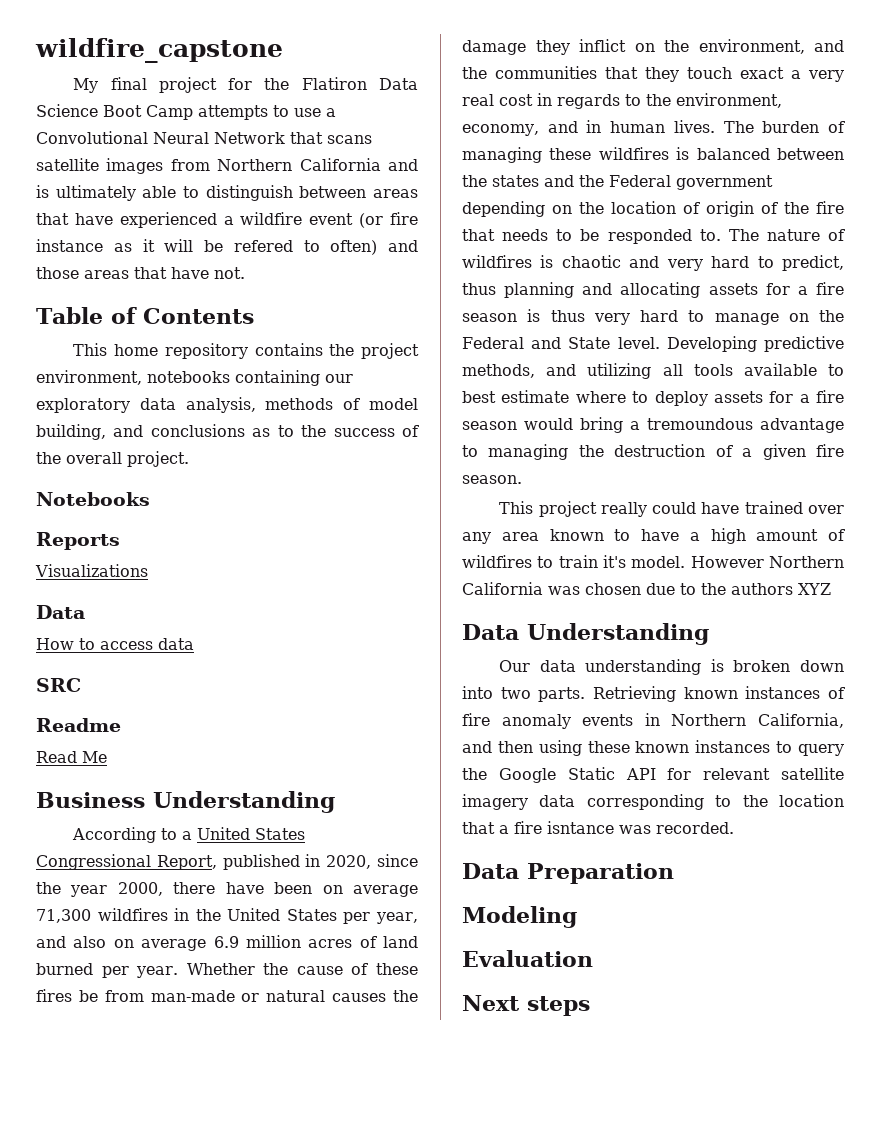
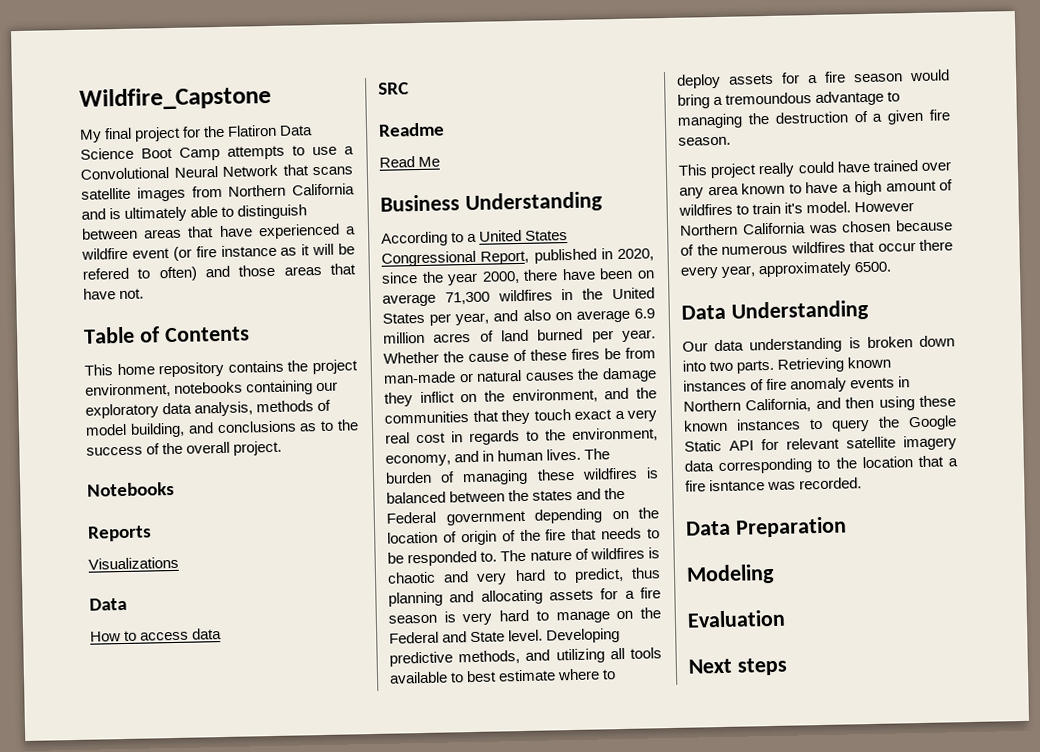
[35,38,283,63] wildfire_capstone -> [79,85,272,111] Wildfire_Capstone
[550,310,585,322] thus -> (456, 617) none
[646,583,831,595] due to the authors XYZ -> [895,219,953,232] [680,239,953,256] [680,261,892,279] because of the numerous wildfires that occur there every year, approximately 6500.

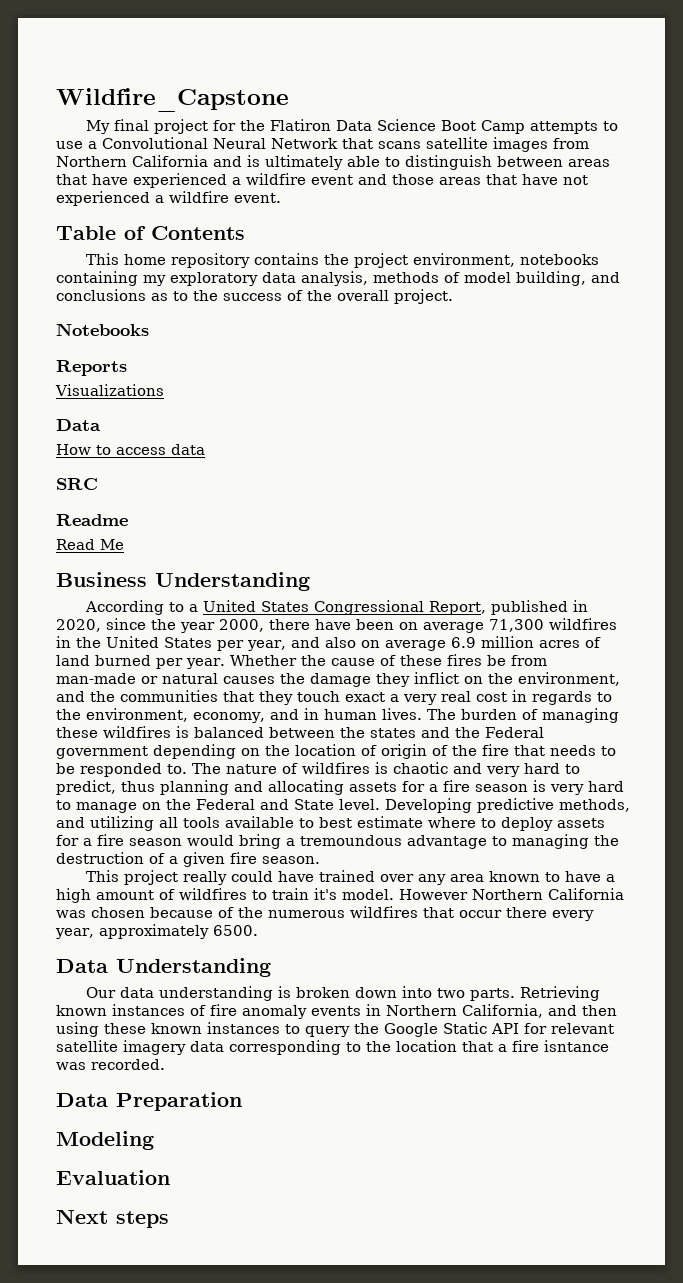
[172,243,355,261] [82,266,198,282] (or fire instance as it will be refered to often) -> (353, 180) none
[119,288,145,300] not. -> [563,175,588,185] [56,191,281,206] not experienced a wildfire event.
[316,381,339,392] our -> [143,275,166,286] my

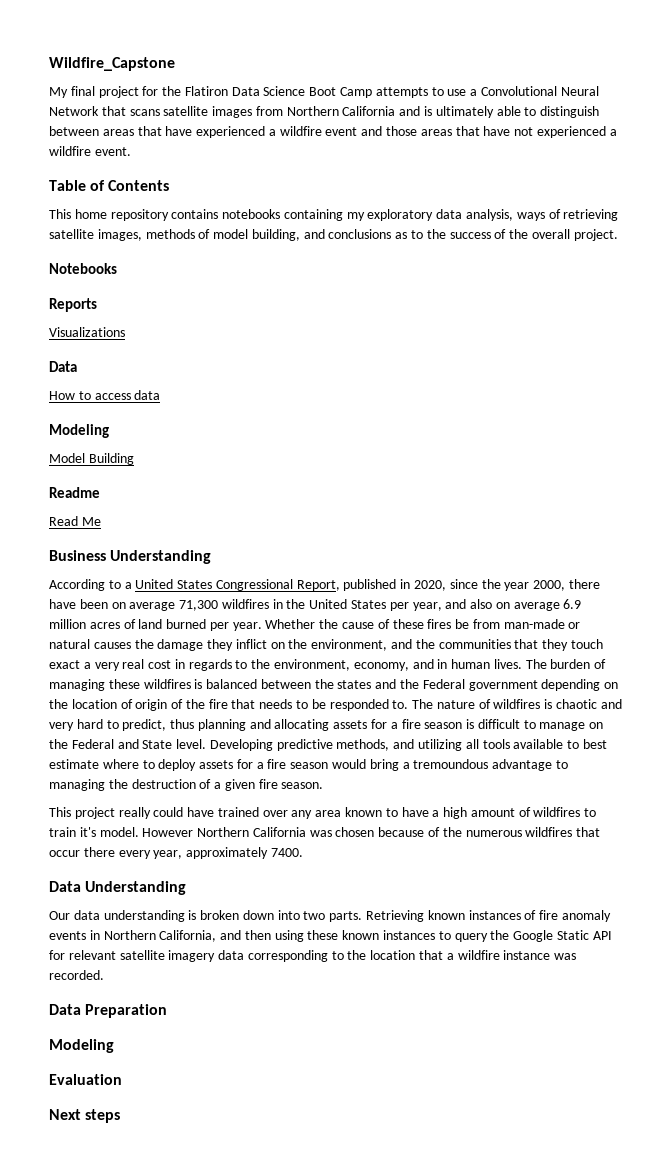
[323,253,515,268] the project environment, -> (219, 214) none
(368, 278) none -> [516,209,619,221] [49,229,142,241] ways of retrieving satellite images,
[56,478,98,490] SRC -> [49,424,109,438] [49,453,134,465] Modeling // Model Building
[550,781,624,795] very hard -> [477,719,520,729] difficult
[212,925,258,936] 6500. -> [270,848,303,857] 7400.
[512,1040,609,1052] fire isntance -> [457,950,551,960] wildfire instance

